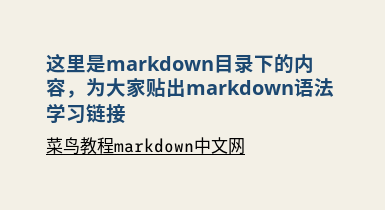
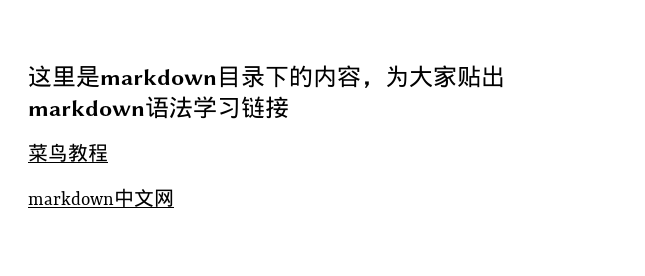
(114, 145) none -> (108, 152) //

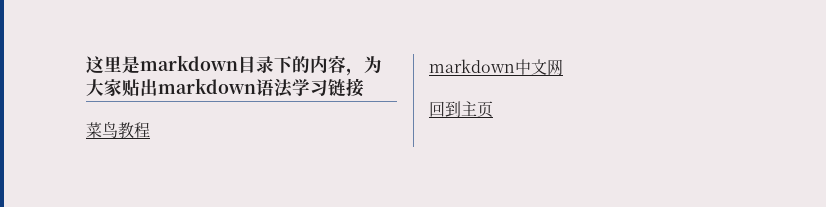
(174, 198) none -> [429,101,493,118] // 回到主页

